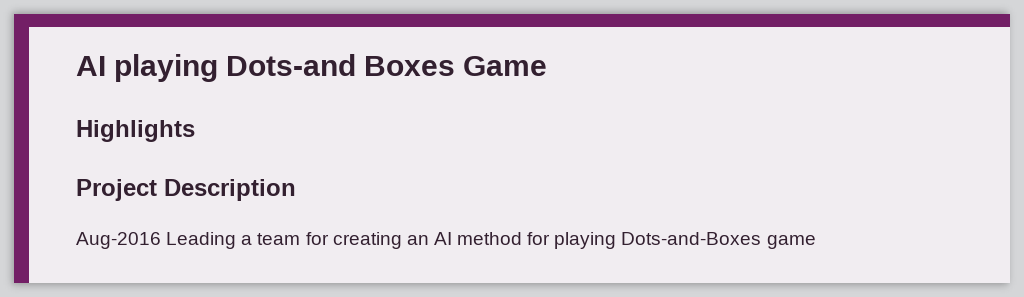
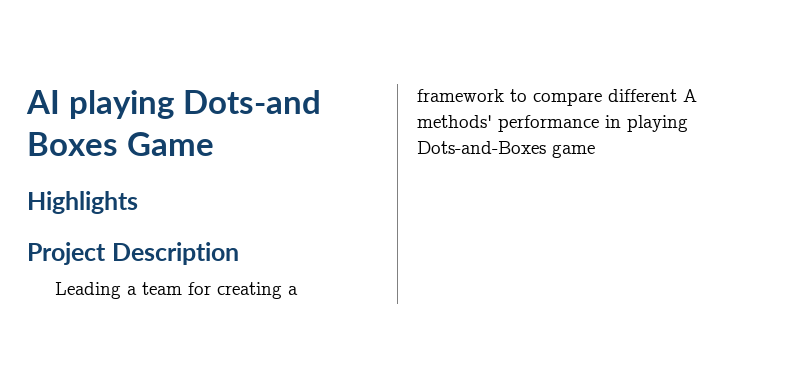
[76,232,161,249] Aug-2016 -> (239, 253) none
[406,232,551,245] an AI method for -> [287,286,298,295] [417,89,697,106] [417,115,621,132] a framework to compare different A methods' performance in

